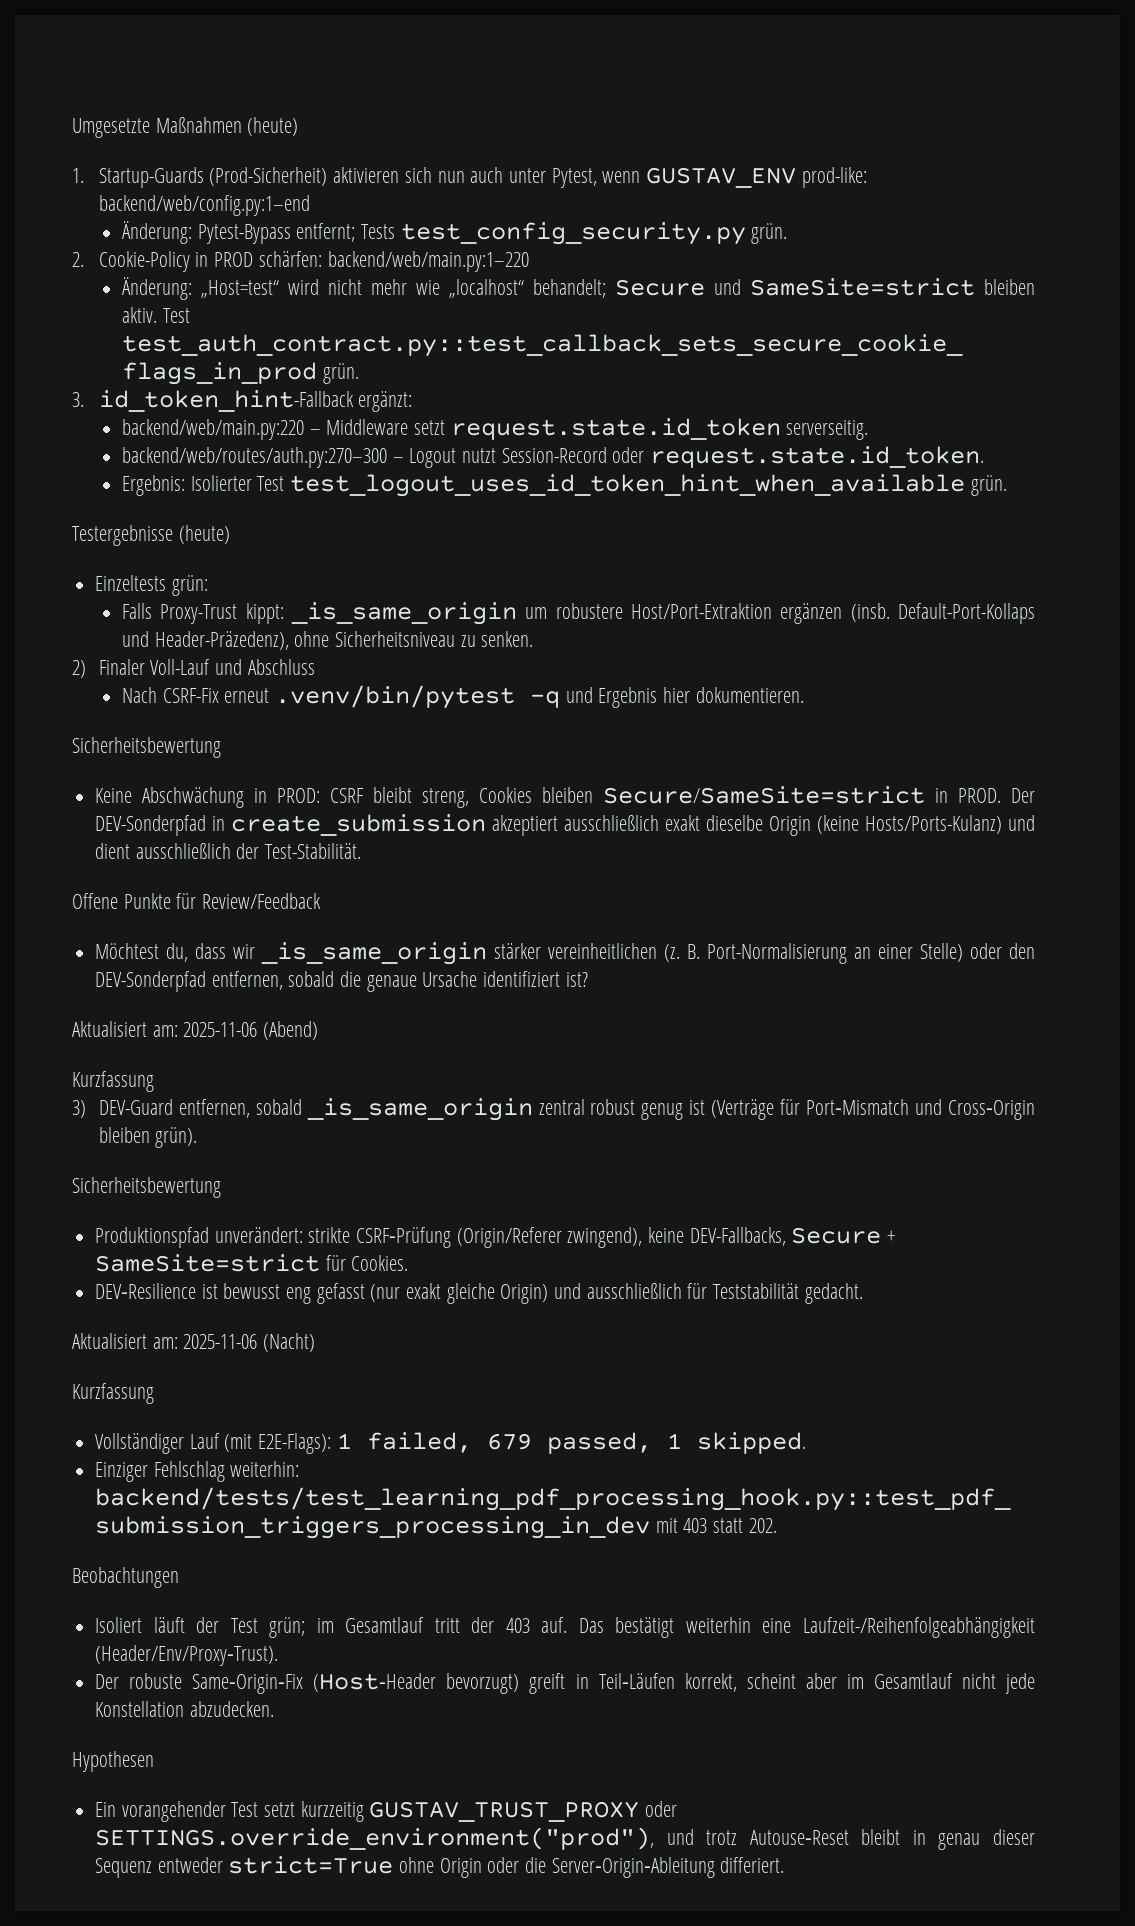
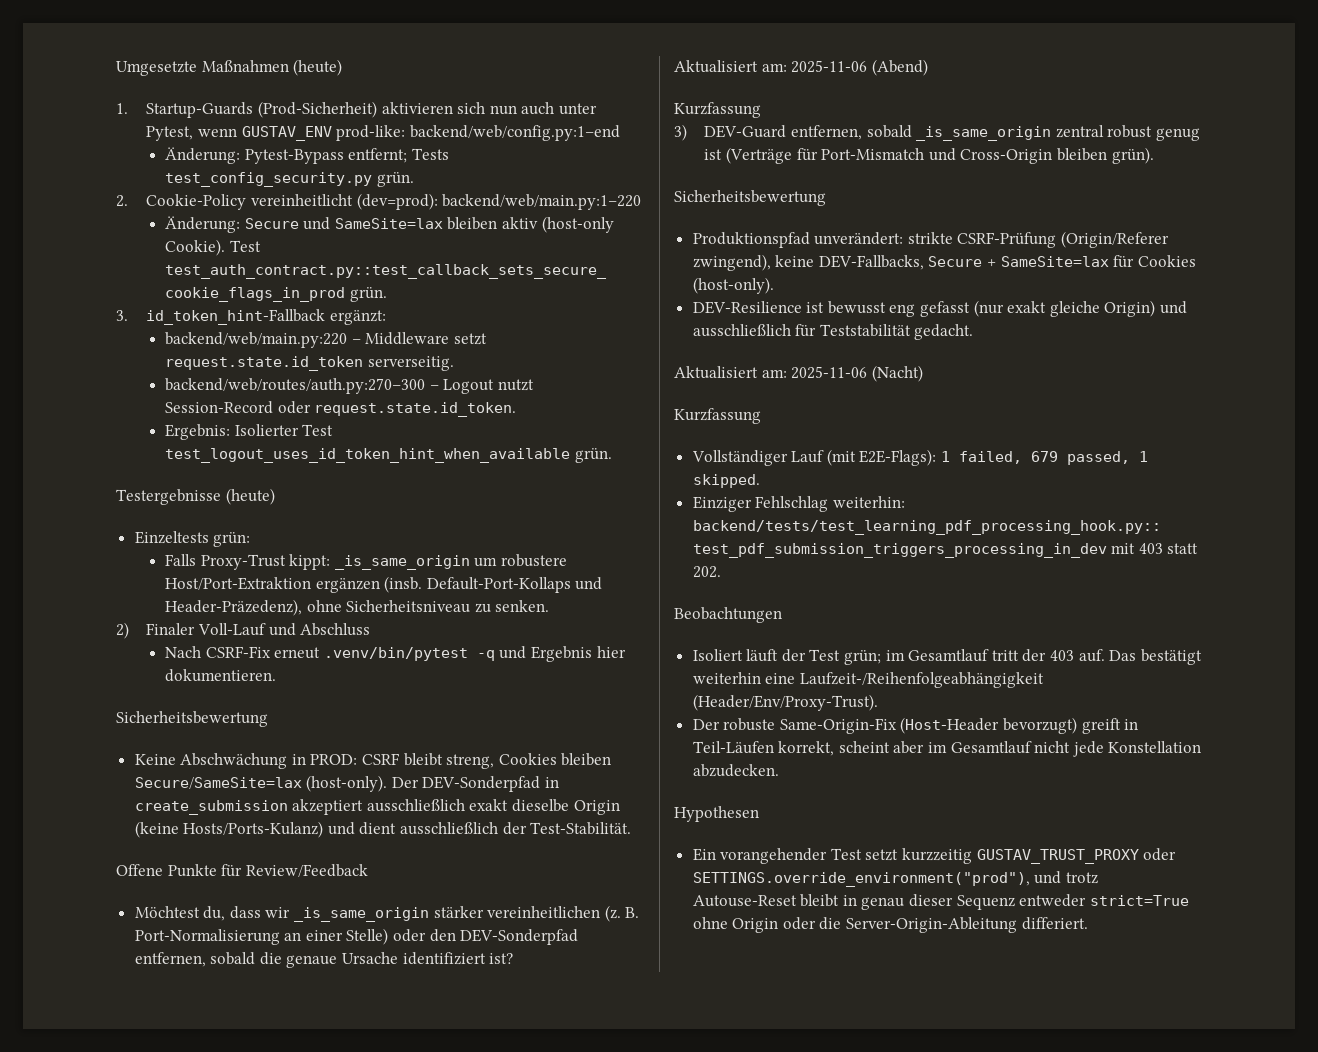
[195,251,322,267] in PROD schärfen: -> [250,193,438,210] vereinheitlicht (dev=prod):
[200,278,1035,298] [121,307,157,323] „Host=test“ wird nicht mehr wie „localhost“ behandelt; Secure und SameSite=strict bleiben aktiv. -> [244,216,614,233] [165,239,226,256] Secure und SameSite=lax bleiben aktiv (host‑only Cookie).
[603,786,1002,804] Secure/SameSite=strict in PROD. -> [134,775,388,792] Secure/SameSite=lax (host‑only).
[95,1254,409,1272] SameSite=strict für Cookies. -> [1000,255,1196,268] [692,277,774,294] SameSite=lax für Cookies (host‑only).

